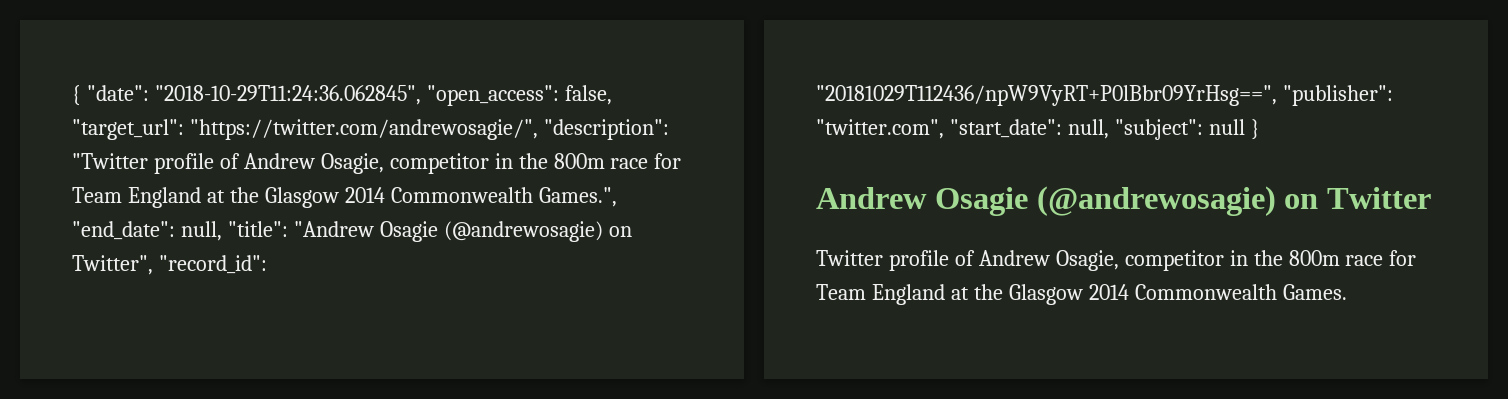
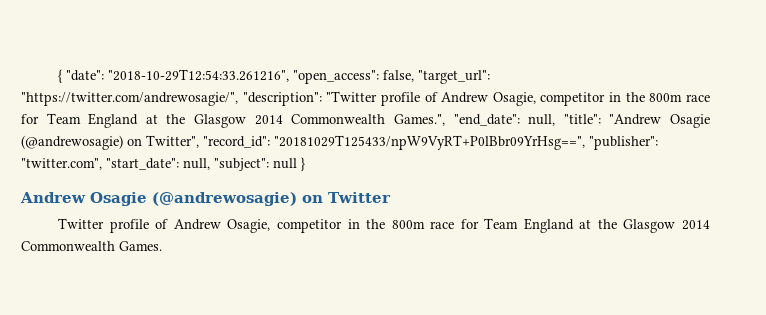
[154,85,421,105] "2018-10-29T11:24:36.062845", -> [108,69,290,82] "2018-10-29T12:54:33.261216",
[816,85,1277,106] "20181029T112436/npW9VyRT+P0lBbr09YrHsg==", -> [274,135,585,150] "20181029T125433/npW9VyRT+P0lBbr09YrHsg==",

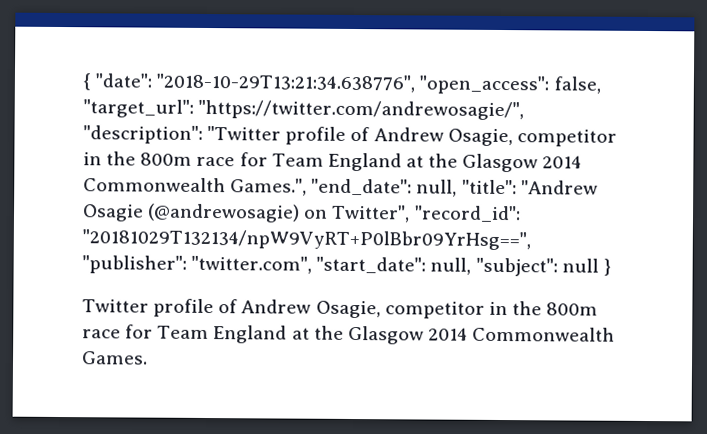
[108,69,290,82] "2018-10-29T12:54:33.261216", -> [156,73,416,93] "2018-10-29T13:21:34.638776",
[274,135,585,150] "20181029T125433/npW9VyRT+P0lBbr09YrHsg==", -> [82,229,531,251] "20181029T132134/npW9VyRT+P0lBbr09YrHsg==",
[20,192,391,206] // Andrew Osagie (@andrewosagie) on Twitter -> (611, 267) none

